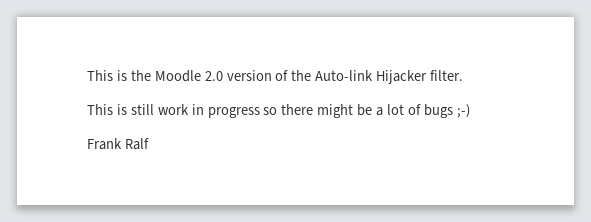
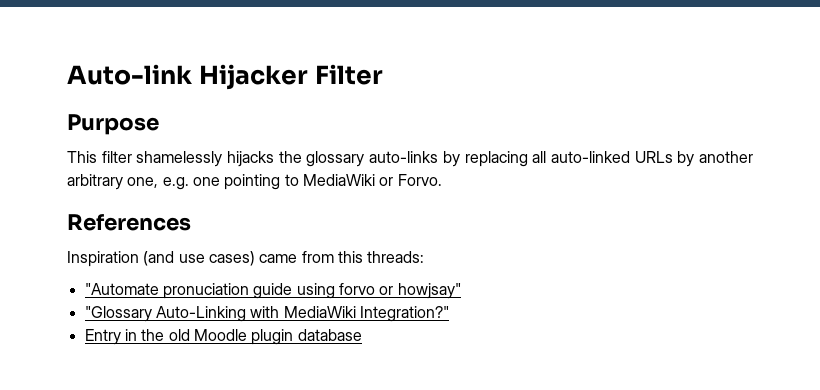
[87,70,464,84] [87,104,470,118] [87,138,149,150] This is the Moodle 2.0 version of the Auto-link Hijacker filter. // This is still work in progress so there might be a lot of bugs ;-) // Frank Ralf -> [67,64,383,90] [67,114,159,135] [67,151,754,167] [67,174,442,190] [67,214,191,231] [67,251,425,267] [84,283,461,299] [84,306,449,322] [84,329,362,345] Auto-link Hijacker Filter // Purpose // This filter shamelessly hijacks the glossary auto-links by replacing all auto-linked URLs by another arbitrary one, e.g. one pointing to MediaWiki or Forvo. // References // Inspiration (and use cases) came from this threads: // "Automate pronuciation guide using forvo or howjsay" // "Glossary Auto-Linking with MediaWiki Integration?" // Entry in the old Moodle plugin database

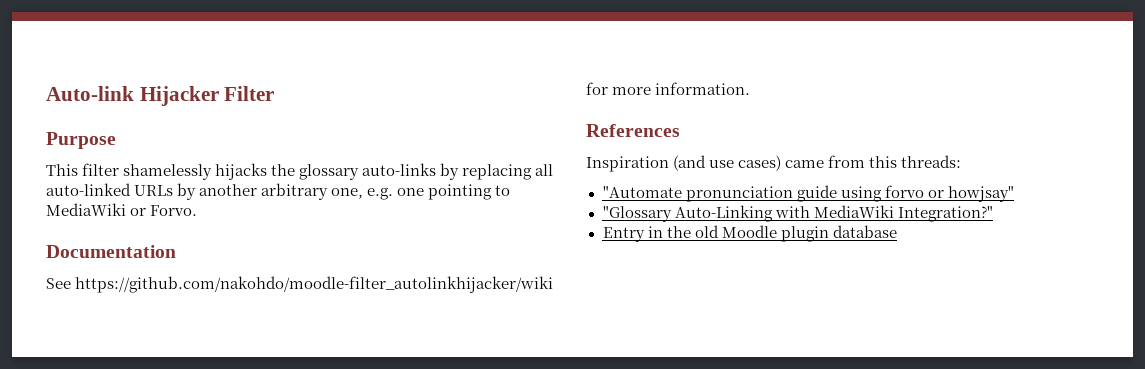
(442, 180) none -> [46,245,176,258] [46,276,554,293] [586,82,751,95] // Documentation // See https://github.com/nakohdo/moodle-filter_autolinkhijacker/wiki for more information.
[162,283,249,299] pronuciation -> [685,186,793,202] pronunciation

